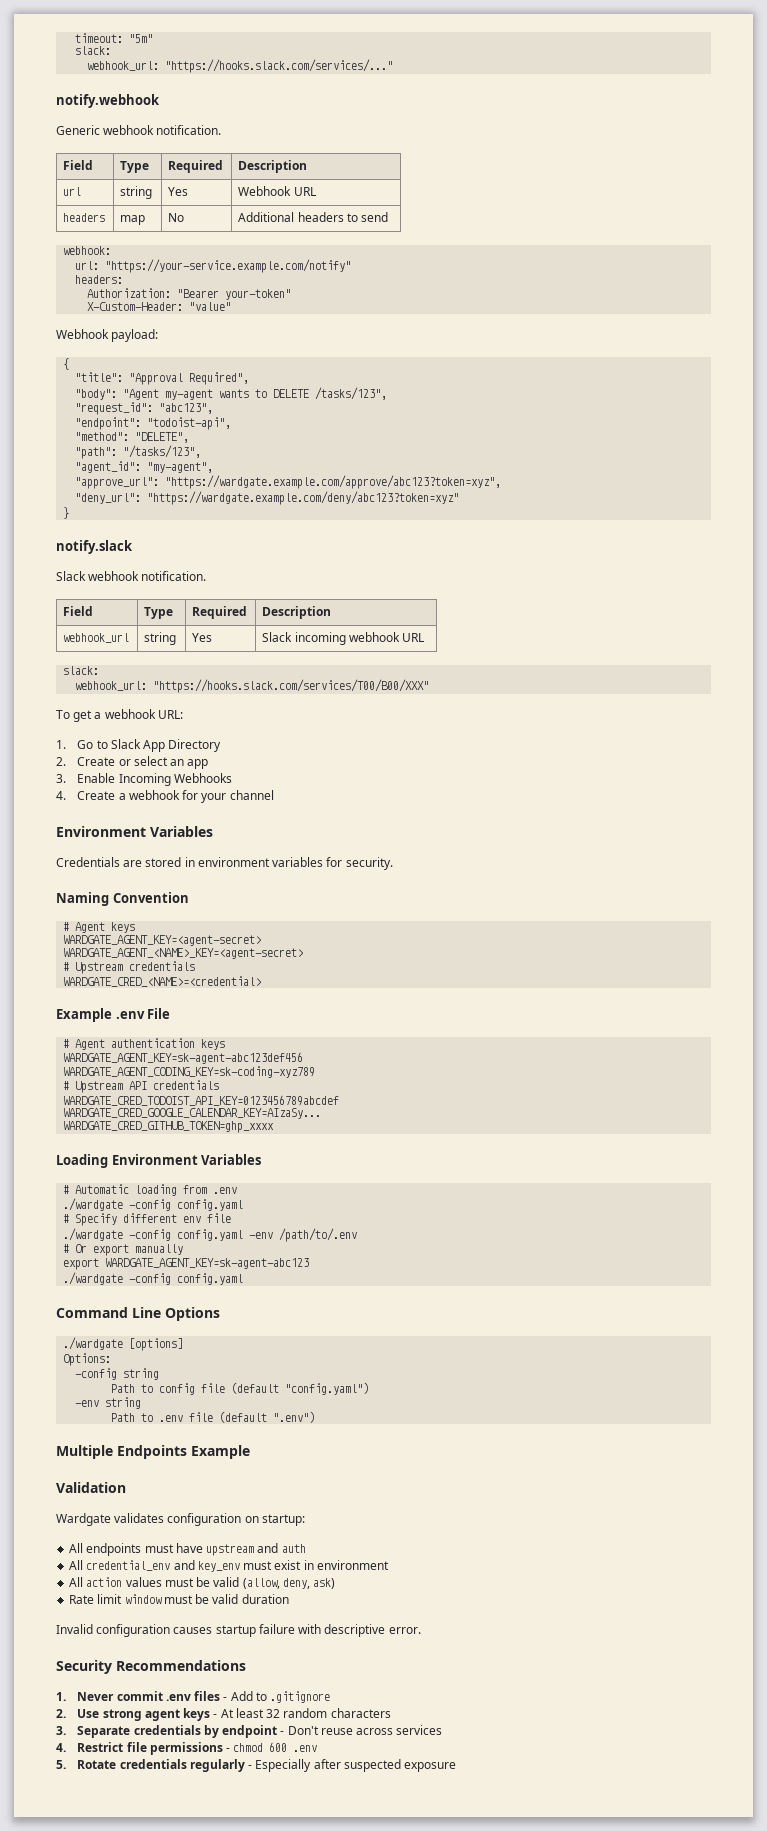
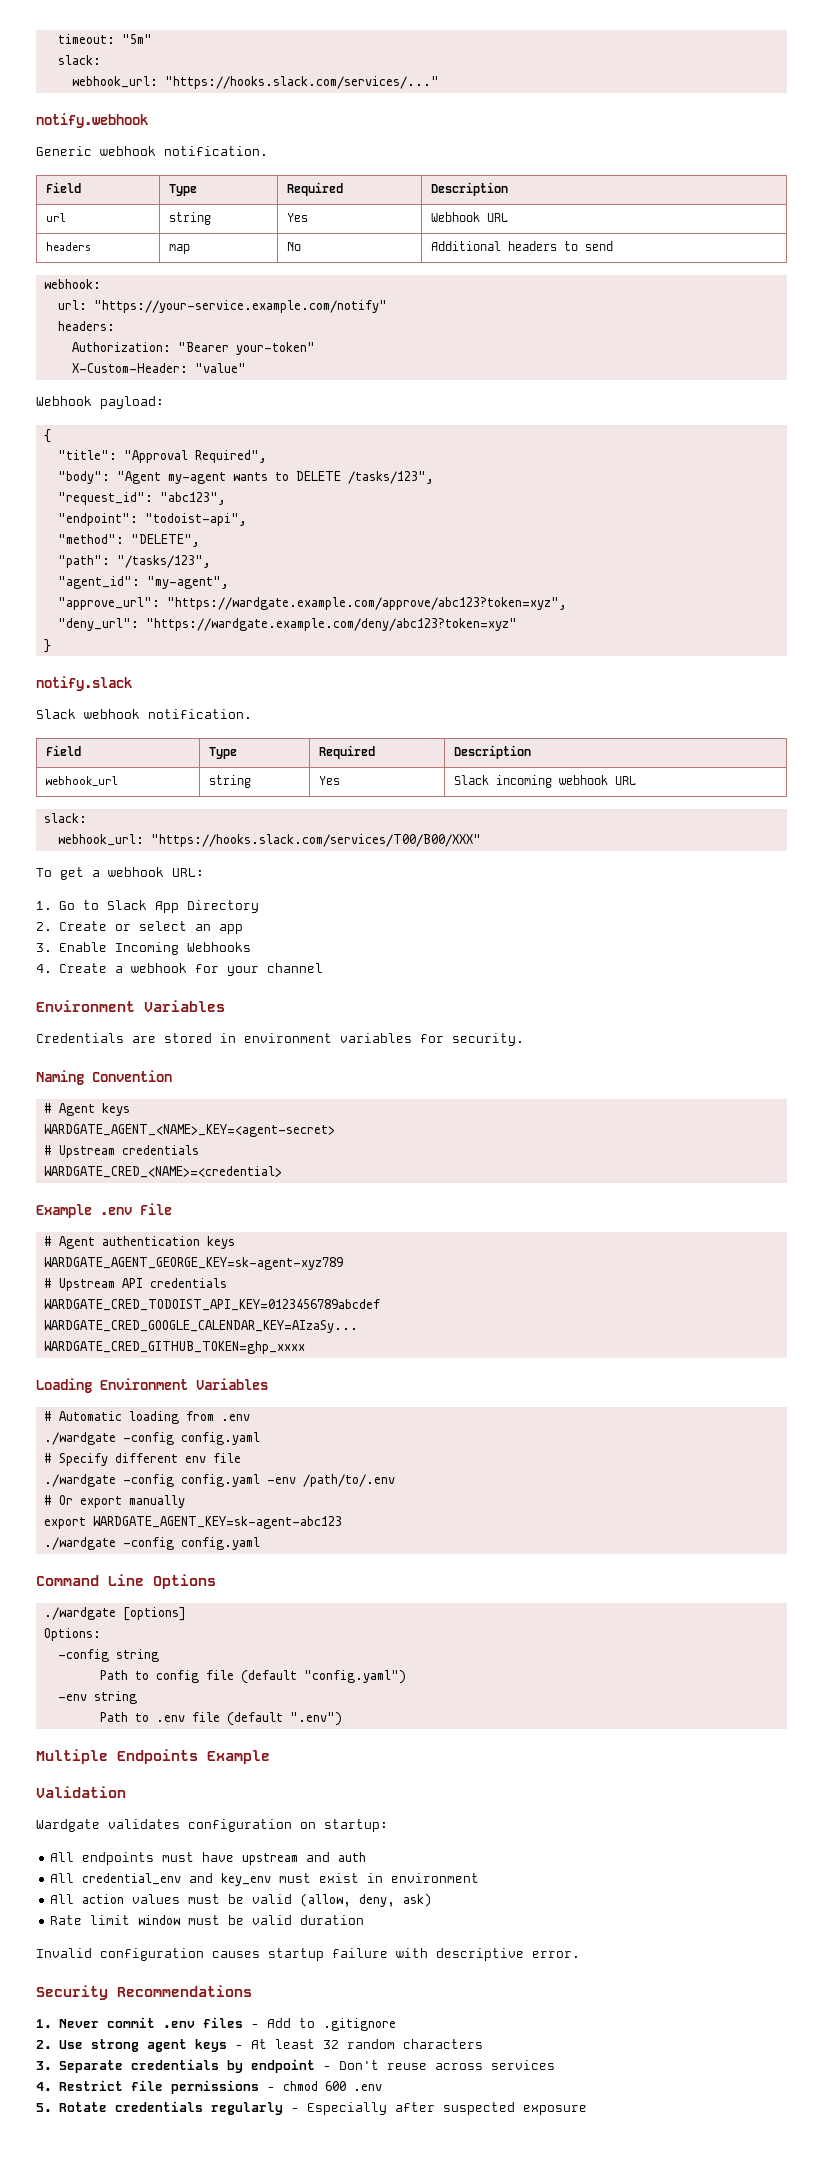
[63,935,262,946] // WARDGATE_AGENT_KEY=<agent-secret> -> (130, 1109) none
[63,1052,304,1064] [63,1066,316,1078] WARDGATE_AGENT_KEY=sk-agent-abc123def456 // WARDGATE_AGENT_CODING_KEY=sk-coding-xyz789 -> [43,1257,343,1270] WARDGATE_AGENT_GEORGE_KEY=sk-agent-xyz789

